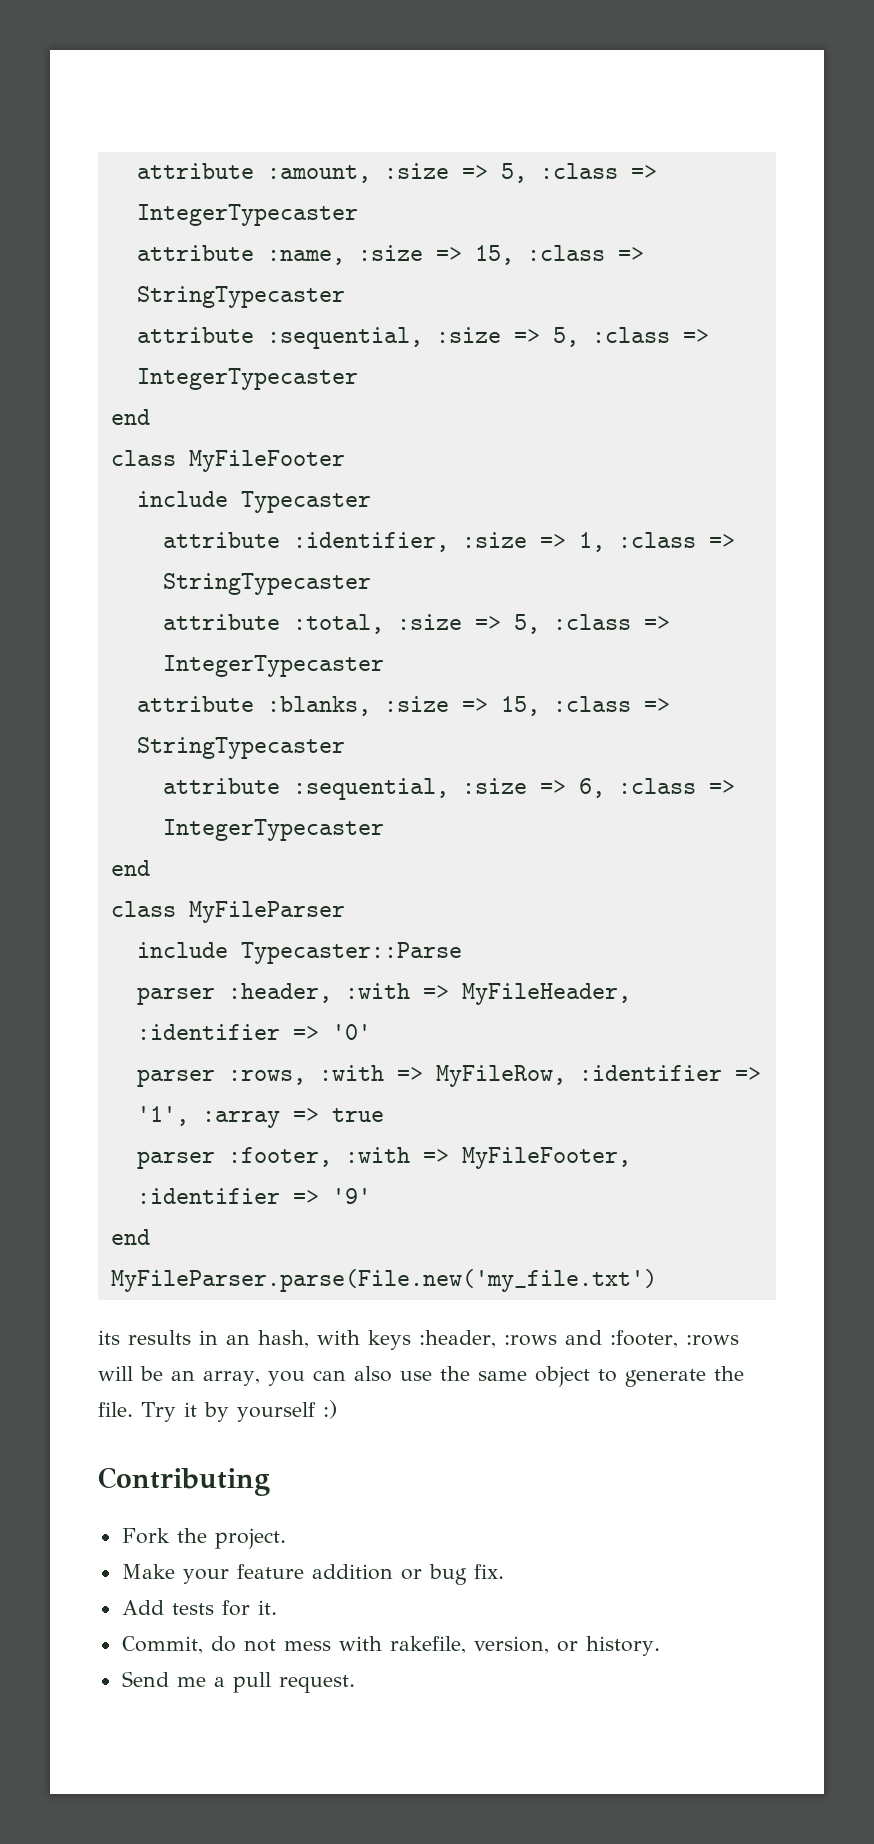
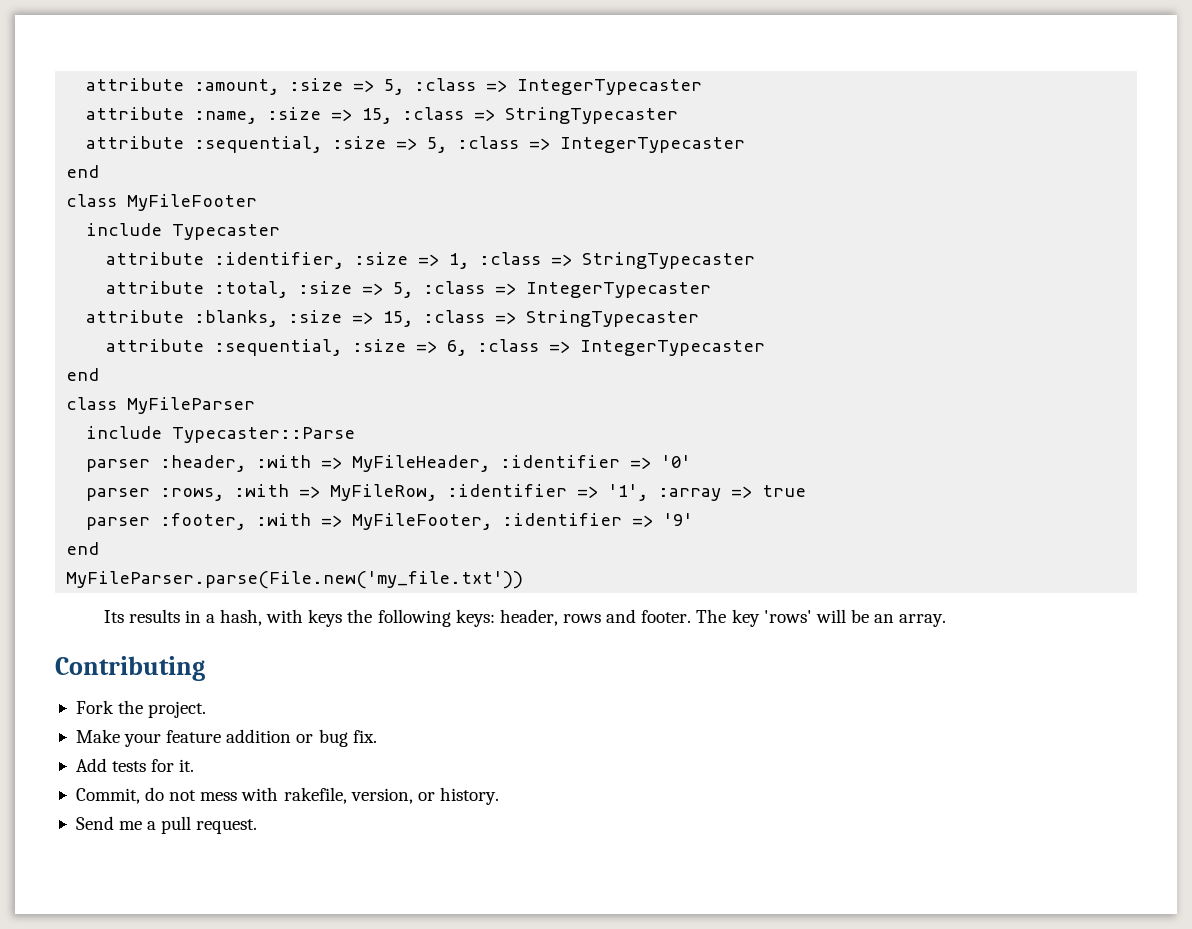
[110,1269,657,1292] [98,1330,120,1345] MyFileParser.parse(File.new('my_file.txt') // its -> [66,571,524,589] [103,610,124,623] MyFileParser.parse(File.new('my_file.txt')) // Its
[226,1334,250,1345] an -> [205,614,215,623] a
[419,1330,739,1348] [98,1366,744,1387] [98,1400,337,1422] :header, :rows and :footer, :rows will be an array, you can also use the same object to generate the file. Try it by yourself :) -> [347,609,947,627] the following keys: header, rows and footer. The key 'rows' will be an array.

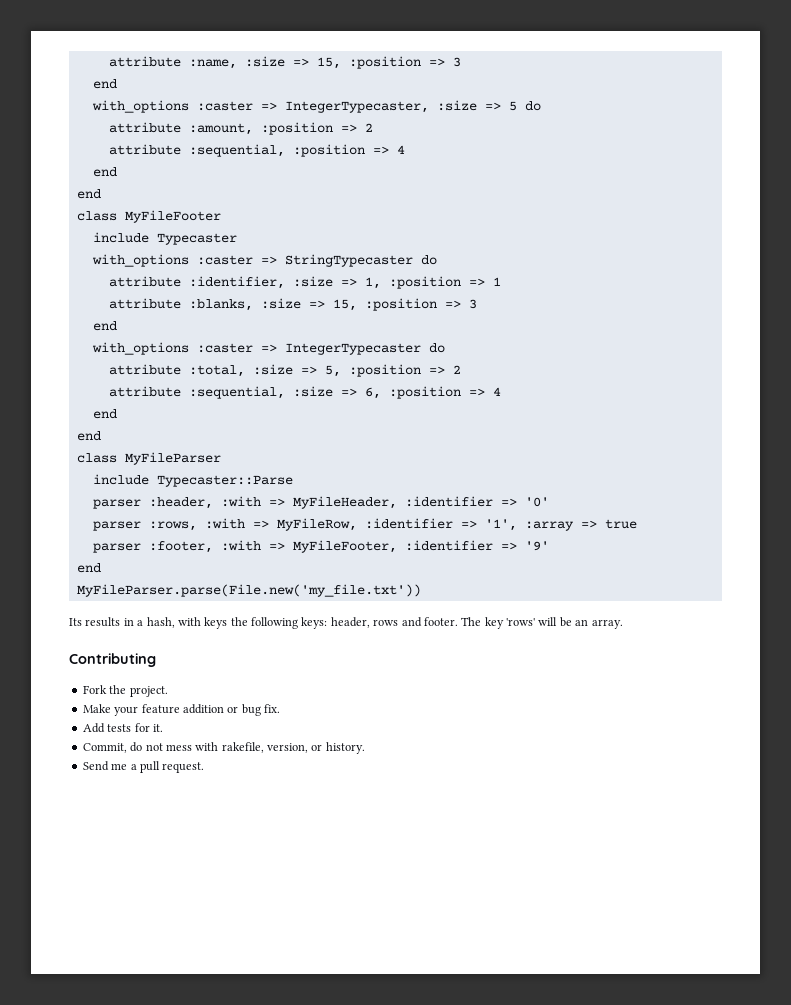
[86,78,703,95] [86,107,679,124] [86,136,746,153] attribute :amount, :size => 5, :class => IntegerTypecaster // attribute :name, :size => 15, :class => StringTypecaster // attribute :sequential, :size => 5, :class => IntegerTypecaster -> [108,56,461,69] [92,79,117,89] [91,100,541,113] [108,122,373,135] [108,144,405,157] [92,167,117,177] attribute :name, :size => 15, :position => 3 // end // with_options :caster => IntegerTypecaster, :size => 5 do // attribute :amount, :position => 2 // attribute :sequential, :position => 4 // end
(281, 232) none -> [91,254,437,267] // with_options :caster => StringTypecaster do
[479,252,756,269] :class => StringTypecaster -> [388,276,501,289] [108,298,477,311] [92,321,117,331] [91,342,445,355] :position => 1 // attribute :blanks, :size => 15, :position => 3 // end // with_options :caster => IntegerTypecaster do
[423,281,712,298] [86,310,700,327] :class => IntegerTypecaster // attribute :blanks, :size => 15, :class => StringTypecaster -> [348,364,461,377] :position => 2
[477,339,766,356] :class => IntegerTypecaster -> [388,386,501,399] [92,409,117,419] :position => 4 // end

